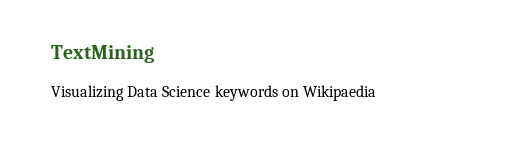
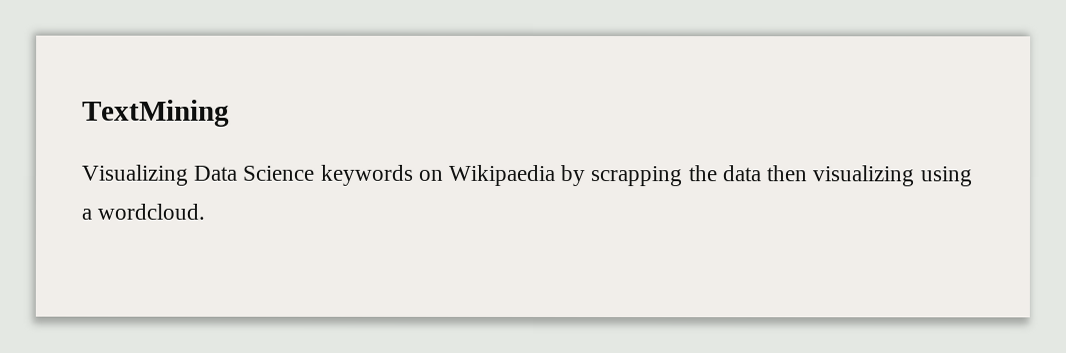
(376, 93) none -> [560,165,973,187] [81,203,206,220] by scrapping the data then visualizing using a wordcloud.

